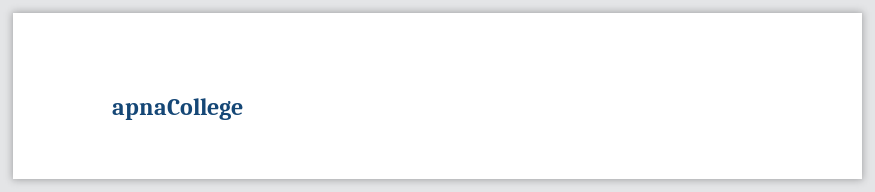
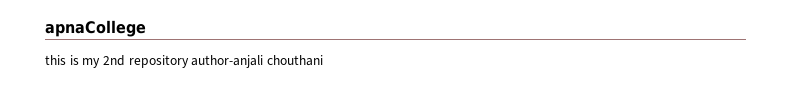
(243, 109) none -> [45,55,323,68] // this is my 2nd repository author-anjali chouthani

